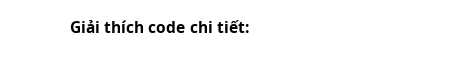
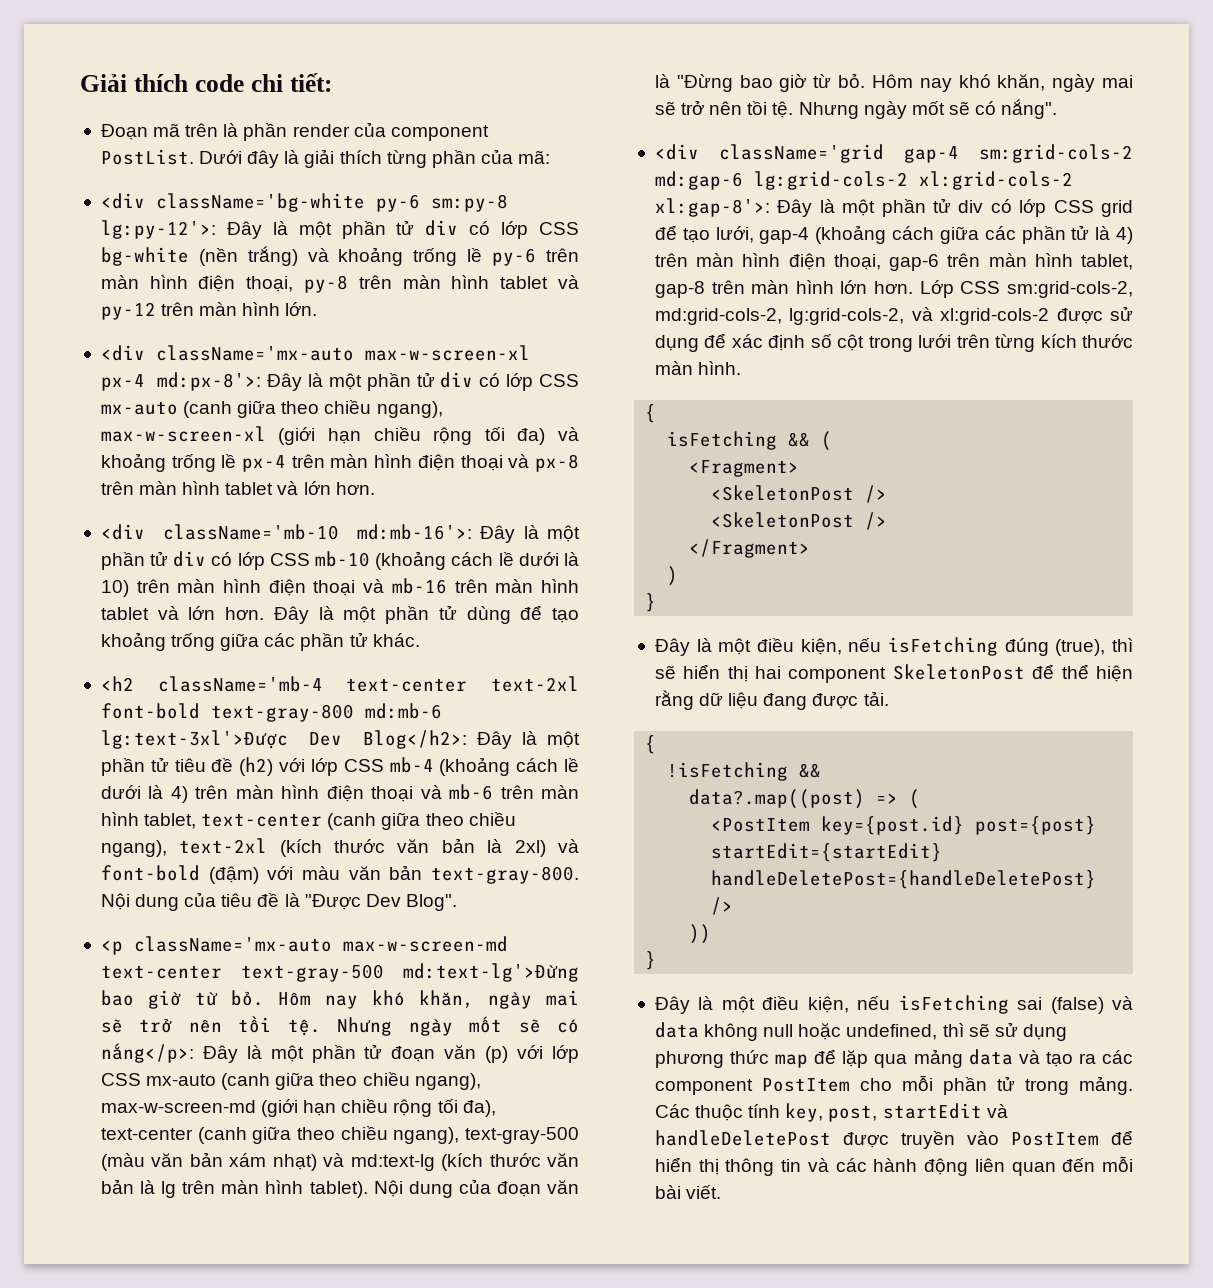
(249, 26) none -> [100,122,489,141] [100,149,551,168] [100,193,508,212] [100,220,579,239] [100,246,579,266] [100,275,579,293] [100,302,318,320] [100,345,530,361] [100,372,580,391] [100,400,443,418] [100,426,579,445] [100,453,579,472] [100,481,375,495] [100,524,580,543] [100,551,579,570] [100,578,579,597] [100,605,580,624] [100,632,420,651] [100,676,579,692] [100,703,442,722] [100,730,580,749] [100,757,579,776] [100,784,579,803] [100,812,516,830] [100,838,579,857] [100,865,579,884] [100,892,457,911] [100,936,508,955] [100,963,579,982] [100,990,580,1009] [100,1016,579,1036] [100,1043,580,1063] [100,1072,481,1090] [100,1099,496,1117] [100,1126,579,1144] [100,1152,580,1171] [100,1179,580,1198] [654,73,1133,92] [654,99,1058,119] [654,144,1133,163] [654,171,1073,190] [654,198,1133,217] [654,225,1133,244] [654,253,1133,271] [654,280,1133,298] [654,306,1133,325] [654,333,1133,352] [654,361,742,375] [645,404,657,423] [667,431,833,451] [689,460,800,477] [711,485,888,503] [711,512,888,530] [689,539,811,558] [667,566,679,586] [645,593,657,612] [654,637,1133,656] [654,664,1133,683] [654,690,889,710] [645,735,657,754] [667,762,822,781] [689,789,921,809] [711,816,1097,835] [711,843,943,862] [711,870,1097,889] [711,897,734,915] [689,924,712,944] [645,951,657,970] [654,995,1133,1014] [654,1022,1067,1041] [654,1049,1133,1068] [654,1075,1133,1095] [654,1103,1008,1122] [654,1130,1133,1149] [654,1156,1133,1176] [654,1185,722,1199] // Đoạn mã trên là phần render của component PostList. Dưới đây là giải thích từng phần của mã: // <div className='bg-white py-6 sm:py-8 lg:py-12'>: Đây là một phần tử div có lớp CSS bg-white (nền trắng) và khoảng trống lề py-6 trên màn hình điện thoại, py-8 trên màn hình tablet và py-12 trên màn hình lớn. // <div className='mx-auto max-w-screen-xl px-4 md:px-8'>: Đây là một phần tử div có lớp CSS mx-auto (canh giữa theo chiều ngang), max-w-screen-xl (giới hạn chiều rộng tối đa) và khoảng trống lề px-4 trên màn hình điện thoại và px-8 trên màn hình tablet và lớn hơn. // <div className='mb-10 md:mb-16'>: Đây là một phần tử div có lớp CSS mb-10 (khoảng cách lề dưới là 10) trên màn hình điện thoại và mb-16 trên màn hình tablet và lớn hơn. Đây là một phần tử dùng để tạo khoảng trống giữa các phần tử khác. // <h2 className='mb-4 text-center text-2xl font-bold text-gray-800 md:mb-6 lg:text-3xl'>Được Dev Blog</h2>: Đây là một phần tử tiêu đề (h2) với lớp CSS mb-4 (khoảng cách lề dưới là 4) trên màn hình điện thoại và mb-6 trên màn hình tablet, text-center (canh giữa theo chiều ngang), text-2xl (kích thước văn bản là 2xl) và font-bold (đậm) với màu văn bản text-gray-800. Nội dung của tiêu đề là "Được Dev Blog". // <p className='mx-auto max-w-screen-md text-center text-gray-500 md:text-lg'>Đừng bao giờ từ bỏ. Hôm nay khó khăn, ngày mai sẽ trở nên tồi tệ. Nhưng ngày mốt sẽ có nắng</p>: Đây là một phần tử đoạn văn (p) với lớp CSS mx-auto (canh giữa theo chiều ngang), max-w-screen-md (giới hạn chiều rộng tối đa), text-center (canh giữa theo chiều ngang), text-gray-500 (màu văn bản xám nhạt) và md:text-lg (kích thước văn bản là lg trên màn hình tablet). Nội dung của đoạn văn là "Đừng bao giờ từ bỏ. Hôm nay khó khăn, ngày mai sẽ trở nên tồi tệ. Nhưng ngày mốt sẽ có nắng". // <div className='grid gap-4 sm:grid-cols-2 md:gap-6 lg:grid-cols-2 xl:grid-cols-2 xl:gap-8'>: Đây là một phần tử div có lớp CSS grid để tạo lưới, gap-4 (khoảng cách giữa các phần tử là 4) trên màn hình điện thoại, gap-6 trên màn hình tablet, gap-8 trên màn hình lớn hơn. Lớp CSS sm:grid-cols-2, md:grid-cols-2, lg:grid-cols-2, và xl:grid-cols-2 được sử dụng để xác định số cột trong lưới trên từng kích thước màn hình. // { // isFetching && ( // <Fragment> // <SkeletonPost /> // <SkeletonPost /> // </Fragment> // ) // } // Đây là một điều kiện, nếu isFetching đúng (true), thì sẽ hiển thị hai component SkeletonPost để thể hiện rằng dữ liệu đang được tải. // { // !isFetching && // data?.map((post) => ( // <PostItem key={post.id} post={post} startEdit={startEdit} handleDeletePost={handleDeletePost} /> // )) // } // Đây là một điều kiện, nếu isFetching sai (false) và data không null hoặc undefined, thì sẽ sử dụng phương thức map để lặp qua mảng data và tạo ra các component PostItem cho mỗi phần tử trong mảng. Các thuộc tính key, post, startEdit và handleDeletePost được truyền vào PostItem để hiển thị thông tin và các hành động liên quan đến mỗi bài viết.

